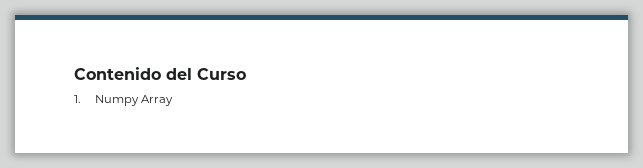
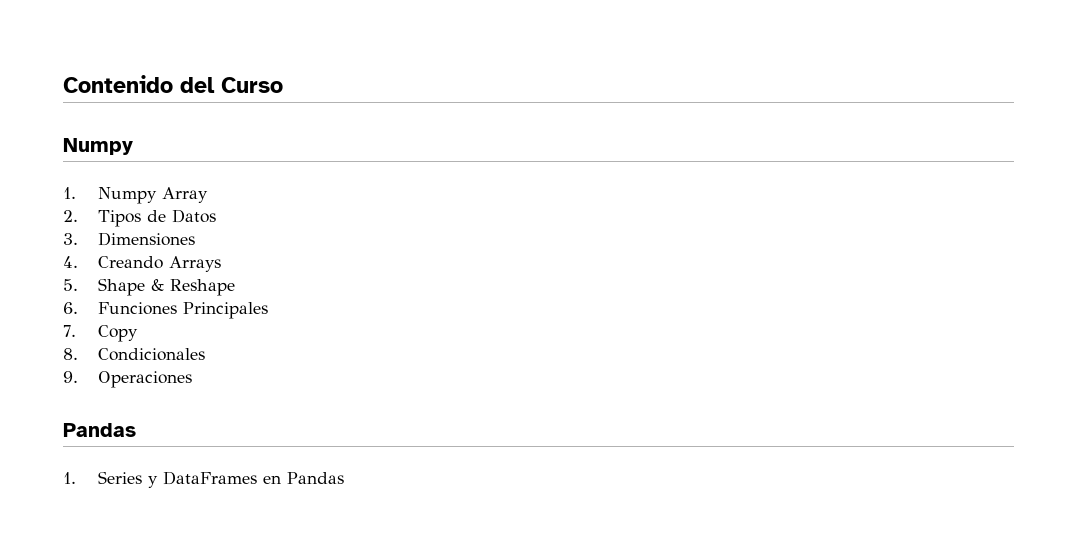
(246, 74) none -> [63,138,133,155] // Numpy
(173, 100) none -> [63,209,216,227] [63,232,195,246] [63,256,221,272] [63,278,235,296] [63,302,268,319] [63,325,138,342] [63,348,205,361] [63,371,192,388] [63,423,136,437] [63,471,344,488] // 2. Tipos de Datos // 3. Dimensiones // 4. Creando Arrays // 5. Shape & Reshape // 6. Funciones Principales // 7. Copy // 8. Condicionales // 9. Operaciones // Pandas // 1. Series y DataFrames en Pandas

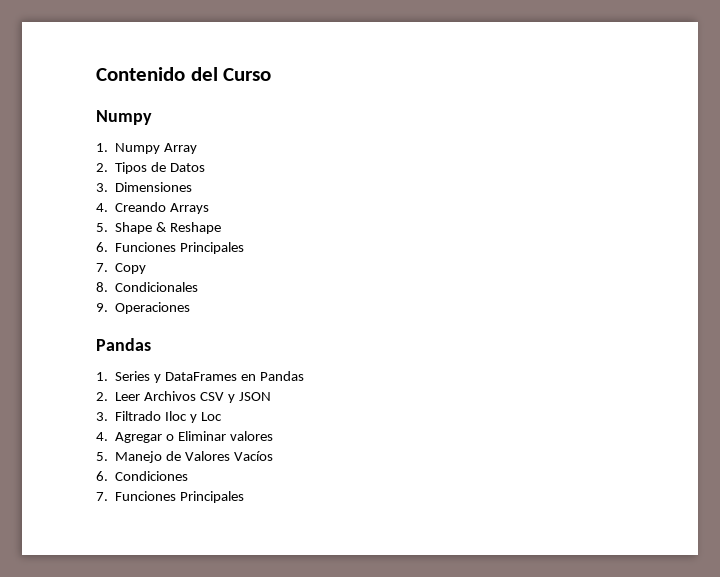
(344, 478) none -> [96,391,271,403] [96,411,222,423] [96,431,273,443] [96,451,273,463] [96,471,189,481] [96,491,245,503] // 2. Leer Archivos CSV y JSON // 3. Filtrado Iloc y Loc // 4. Agregar o Eliminar valores // 5. Manejo de Valores Vacíos // 6. Condiciones // 7. Funciones Principales

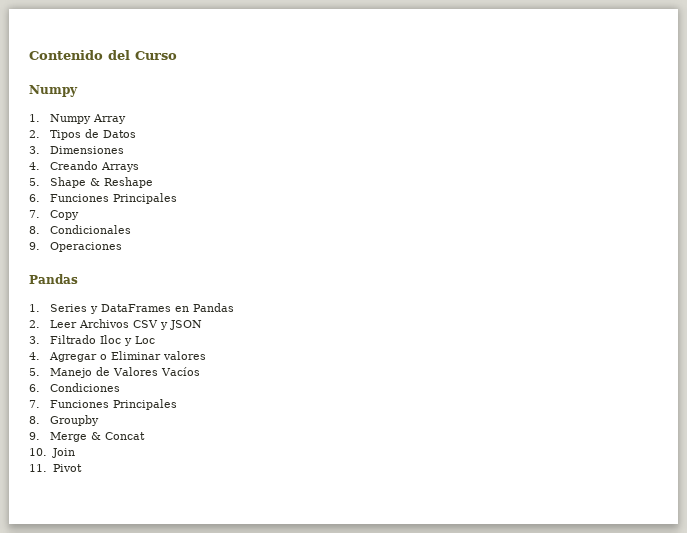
(245, 497) none -> [29,415,100,426] [29,432,146,442] [29,448,75,458] [29,464,82,472] // 8. Groupby // 9. Merge & Concat // 10. Join // 11. Pivot

